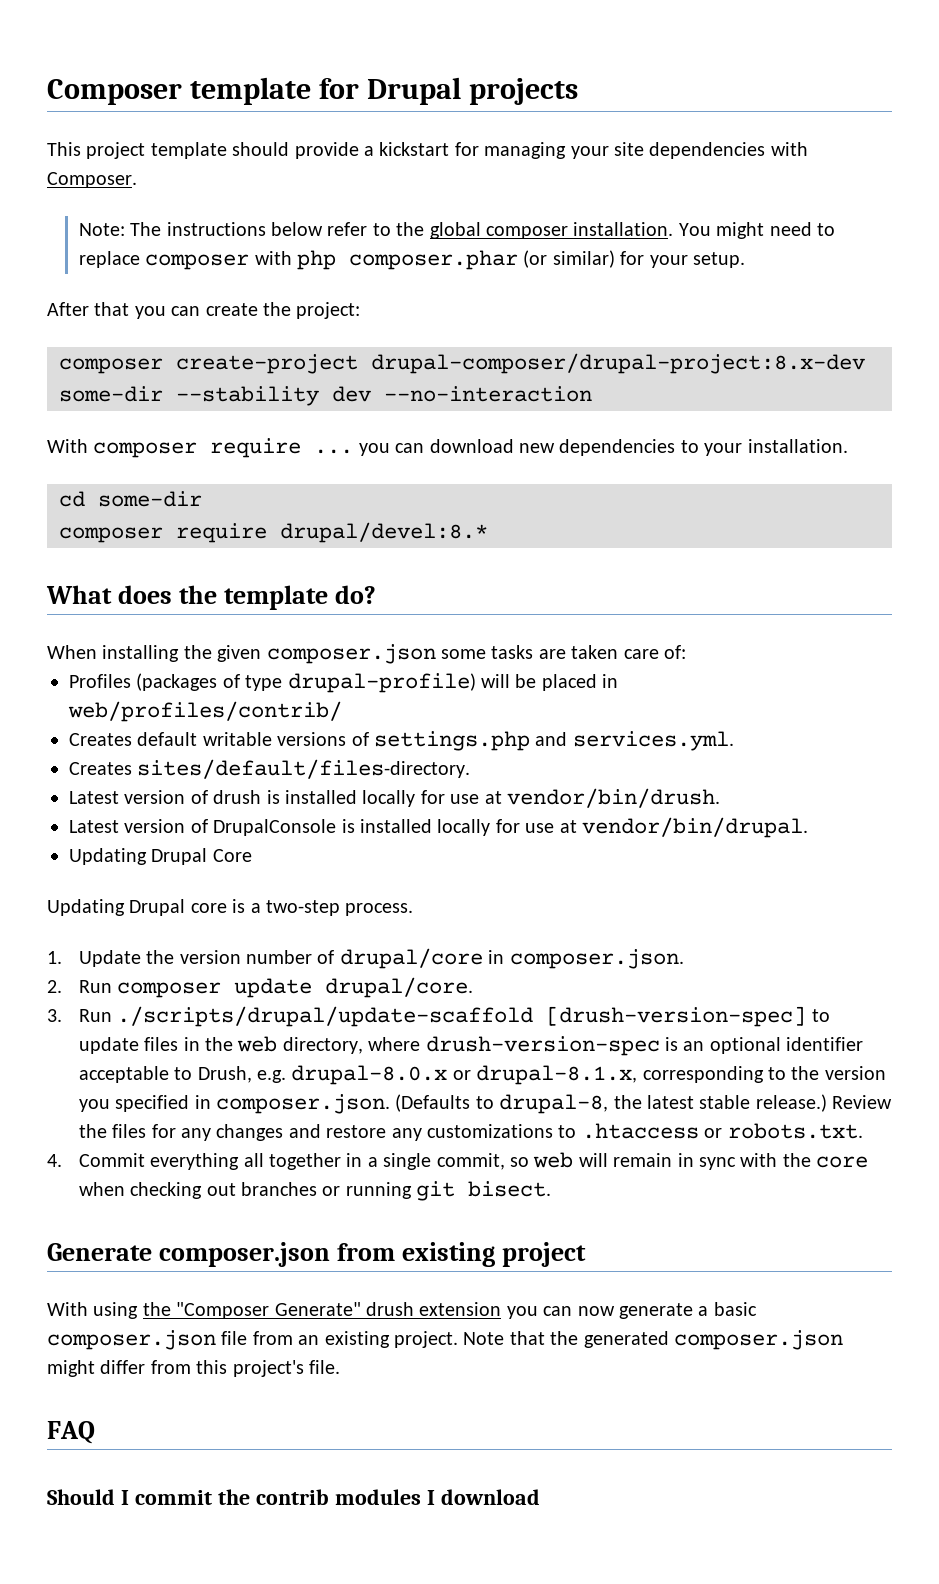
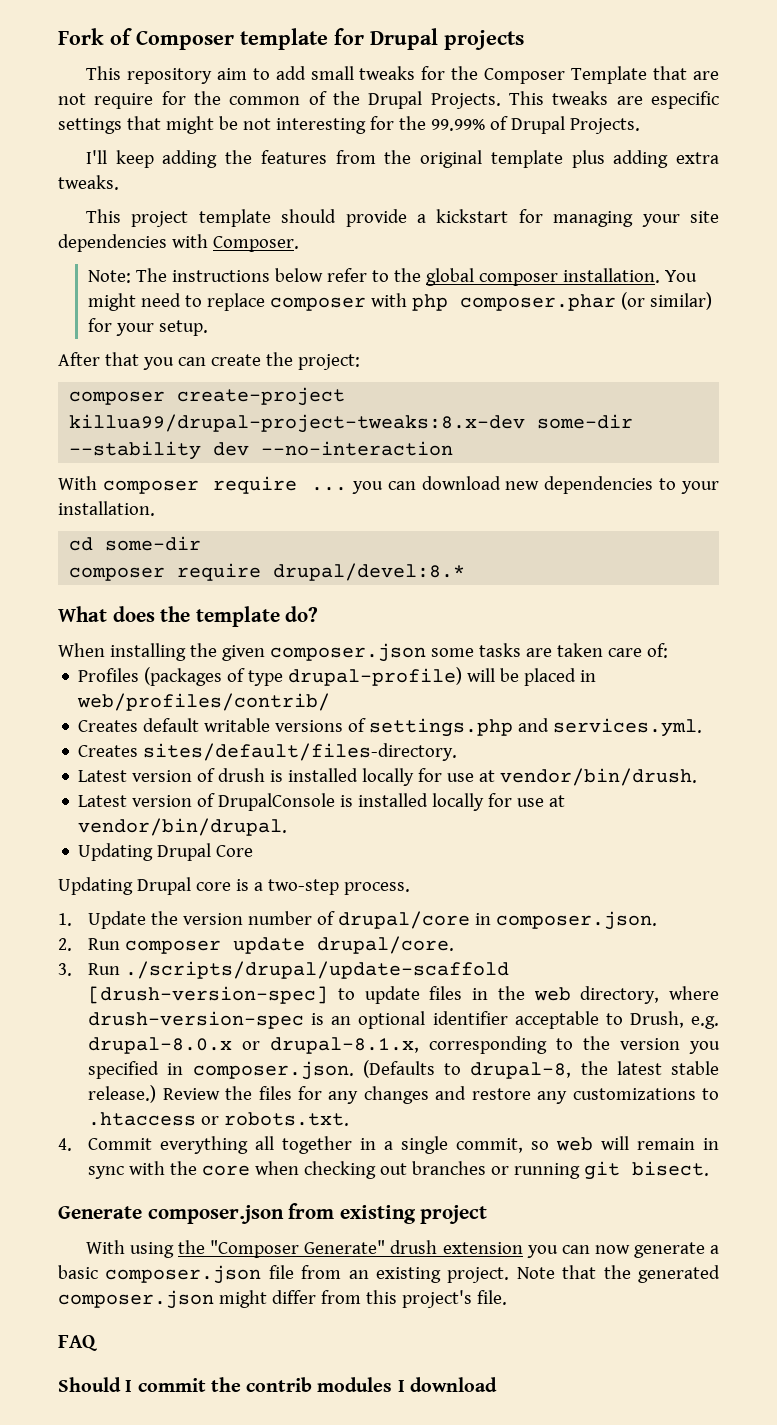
(47, 92) none -> [58,28,132,45] Fork of
(579, 91) none -> [85,66,720,84] [58,91,719,109] [58,116,640,134] [85,150,719,168] [58,175,119,190] // This repository aim to add small tweaks for the Composer Template that are not require for the common of the Drupal Projects. This tweaks are especific settings that might be not interesting for the 99.99% of Drupal Projects. // I'll keep adding the features from the original template plus adding extra tweaks.
[371,353,865,374] drupal-composer/drupal-project:8.x-dev -> [69,414,526,433] killua99/drupal-project-tweaks:8.x-dev

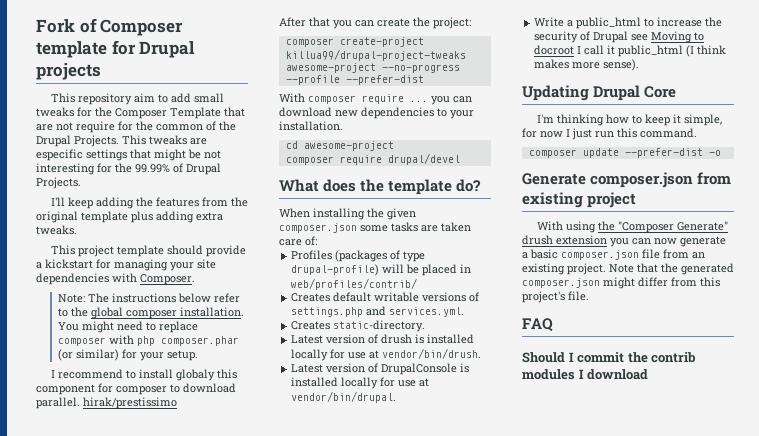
(209, 328) none -> [50,369,237,381] [36,383,236,395] [36,397,177,409] // I recommend to install globaly this component for composer to download parallel. hirak/prestissimo
[69,414,634,433] [69,441,454,460] killua99/drupal-project-tweaks:8.x-dev some-dir --stability dev --no-interaction -> [285,49,466,61] [285,63,460,73] [285,75,424,85] killua99/drupal-project-tweaks awesome-project --no-progress --profile --prefer-dist
[105,536,202,551] [69,563,466,581] some-dir // composer require drupal/devel:8.* -> [303,141,394,151] [285,153,460,165] awesome-project // composer require drupal/devel
[143,743,458,761] sites/default/files-directory. -> [333,320,426,332] static-directory.
[78,843,254,861] [58,877,410,895] [58,911,658,930] [58,936,455,954] [58,961,510,979] [88,986,719,1004] [88,1011,719,1029] [88,1036,721,1054] [88,1060,719,1080] [88,1085,719,1104] [88,1112,350,1126] [58,1136,719,1154] [88,1161,710,1180] Updating Drupal Core // Updating Drupal core is a two-step process. // 1. Update the version number of drupal/core in composer.json. // 2. Run composer update drupal/core. // 3. Run ./scripts/drupal/update-scaffold [drush-version-spec] to update files in the web directory, where drush-version-spec is an optional identifier acceptable to Drush, e.g. drupal-8.0.x or drupal-8.1.x, corresponding to the version you specified in composer.json. (Defaults to drupal-8, the latest stable release.) Review the files for any changes and restore any customizations to .htaccess or robots.txt. // 4. Commit everything all together in a single commit, so web will remain in sync with the core when checking out branches or running git bisect. -> [534,17,723,29] [534,31,705,43] [534,45,727,57] [534,59,640,71] [522,85,677,101] [536,114,722,126] [522,128,697,140] [528,148,721,158] Write a public_html to increase the security of Drupal see Moving to docroot I call it public_html (I think makes more sense). // Updating Drupal Core // I'm thinking how to keep it simple, for now I just run this command. // composer update --prefer-dist -o

